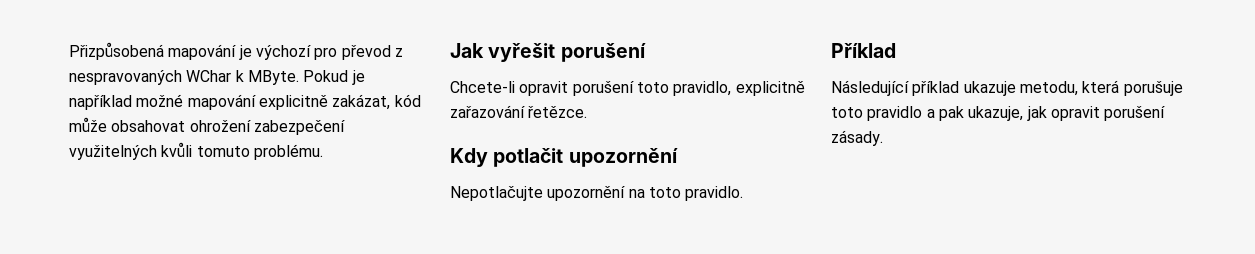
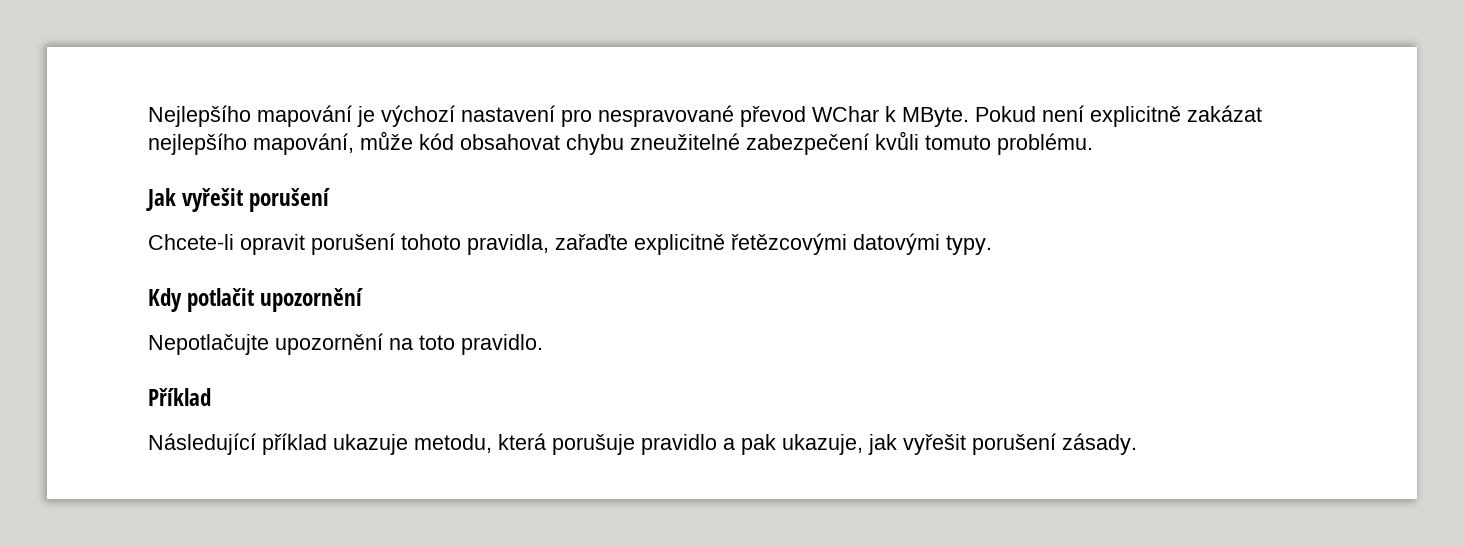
[69,42,164,60] Přizpůsobená -> [148,105,251,127] Nejlepšího
[314,45,403,60] [69,70,365,85] [69,94,421,110] [69,117,345,135] [69,145,157,160] pro převod z nespravovaných WChar k MByte. Pokud je například možné mapování explicitně zakázat, kód může obsahovat ohrožení zabezpečení využitelných -> [461,105,1262,127] [148,131,869,155] nastavení pro nespravované převod WChar k MByte. Pokud není explicitně zakázat nejlepšího mapování, může kód obsahovat chybu zneužitelné zabezpečení
[636,81,805,96] [450,105,588,118] toto pravidlo, explicitně zařazování řetězce. -> [401,233,992,255] tohoto pravidla, zařaďte explicitně řetězcovými datovými typy.
[831,107,863,118] toto -> (635, 444) none
[1050,106,1100,121] opravit -> [903,434,966,455] vyřešit

